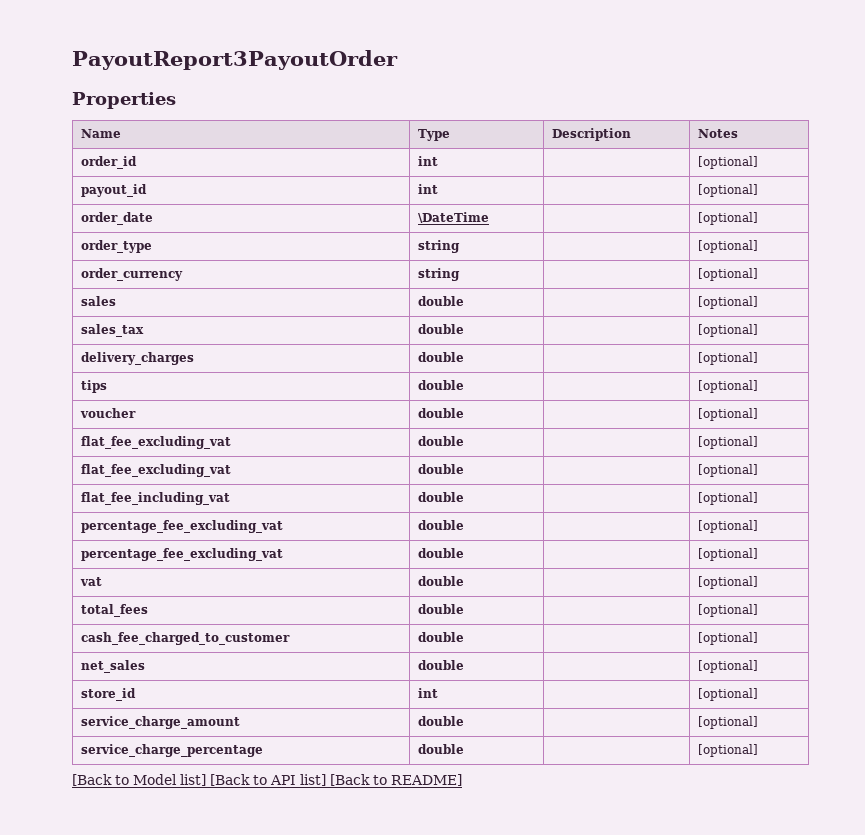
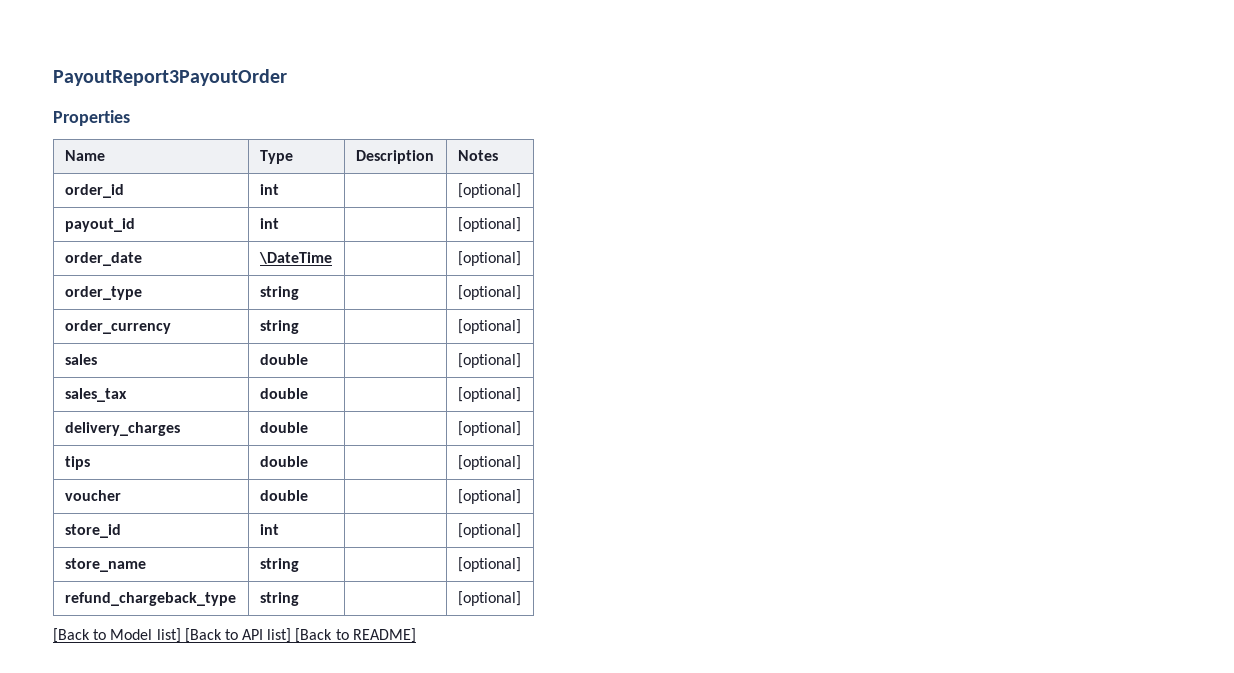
[81,436,232,449] [418,436,465,446] [698,436,759,449] [81,464,232,477] [418,464,465,474] [698,464,759,477] [81,492,231,505] [418,492,465,502] [698,492,759,505] [81,520,284,533] [418,520,465,530] [698,520,759,533] [81,548,284,561] [418,548,465,558] [698,548,759,561] [80,577,103,586] [418,576,465,586] [698,576,759,589] [81,604,149,617] [418,604,465,614] [698,604,759,617] [81,632,291,645] [418,632,465,642] [698,632,759,645] [81,660,146,673] [418,660,465,670] [698,660,759,673] // flat_fee_excluding_vat | double | | [optional] // flat_fee_excluding_vat | double | | [optional] // flat_fee_including_vat | double | | [optional] // percentage_fee_excluding_vat | double | | [optional] // percentage_fee_excluding_vat | double | | [optional] // vat | double | | [optional] // total_fees | double | | [optional] // cash_fee_charged_to_customer | double | | [optional] // net_sales | double | | [optional] -> (521, 496) none
[81,716,241,729] [418,716,465,726] [698,716,759,729] [81,744,264,757] [418,744,465,754] service_charge_amount | double | | [optional] // service_charge_percentage | double -> [64,558,146,572] [259,558,299,572] [457,557,521,572] [64,592,236,606] [259,592,299,606] store_name | string | | [optional] // refund_chargeback_type | string

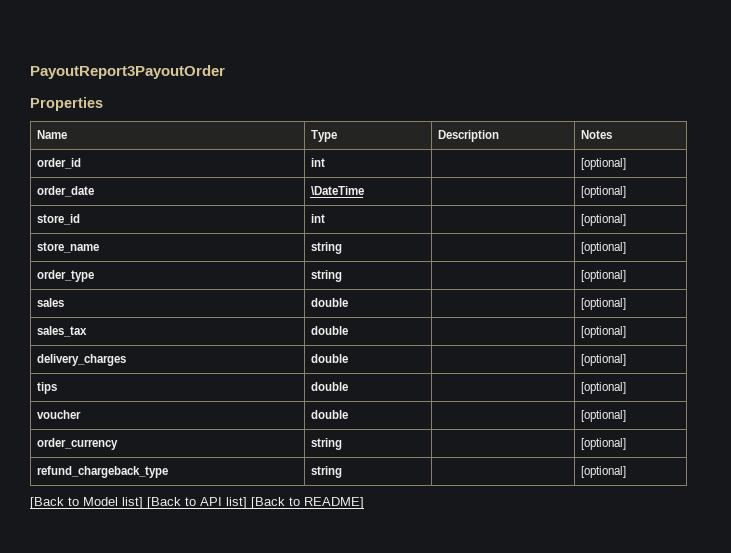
[64,218,135,232] [259,218,279,229] [457,217,521,232] // payout_id | int | | [optional] -> (626, 164) none
[64,286,142,300] [259,286,299,300] [457,285,521,300] [64,320,171,334] order_type | string | | [optional] // order_currency -> [36,214,80,225] [310,214,325,223] [580,214,626,226] [36,242,99,253] [310,242,342,254] [580,242,626,254] [36,270,94,282] store_id | int | | [optional] // store_name | string | | [optional] // order_type
[64,524,121,538] [259,524,279,535] [457,523,521,538] [64,558,146,572] store_id | int | | [optional] // store_name -> [36,438,118,450] order_currency

